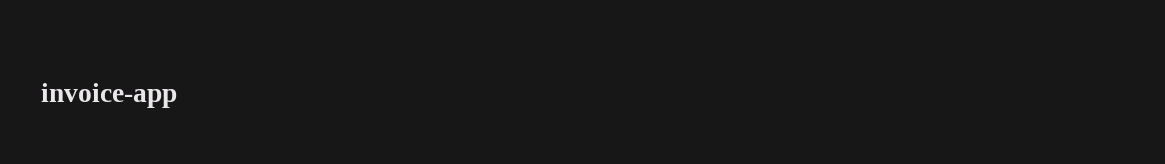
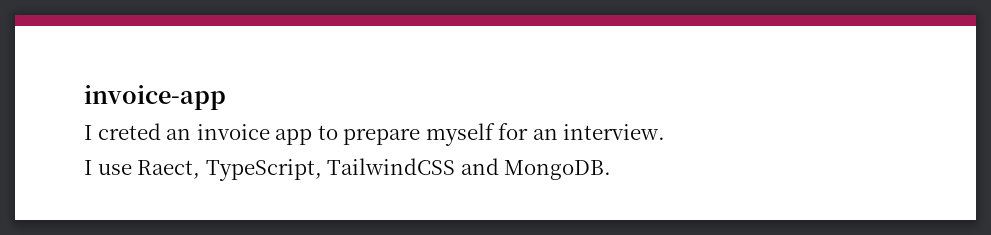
(177, 95) none -> [84,123,666,146] [84,158,612,181] // I creted an invoice app to prepare myself for an interview. // I use Raect, TypeScript, TailwindCSS and MongoDB.

